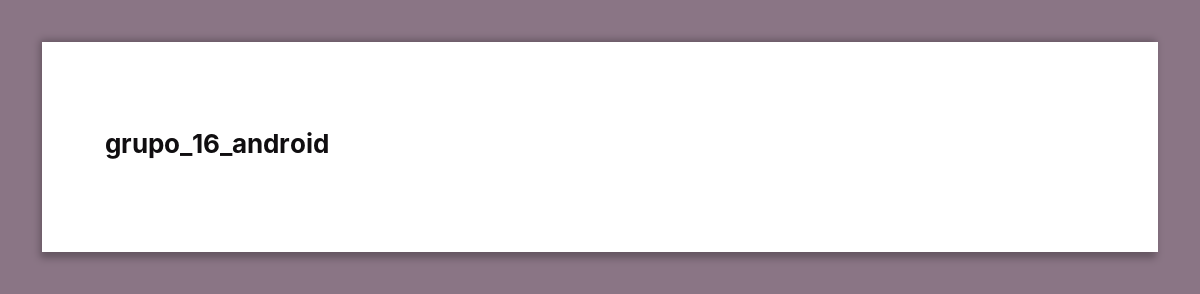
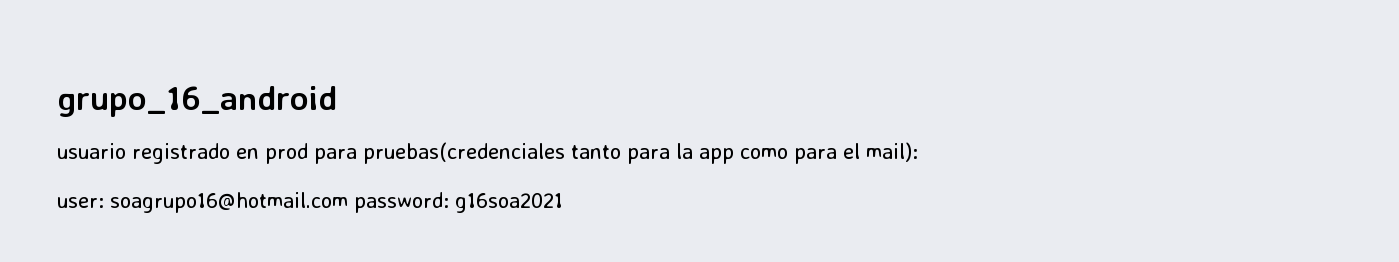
(329, 145) none -> [57,142,918,164] [57,192,563,213] // usuario registrado en prod para pruebas(credenciales tanto para la app como para el mail): // user: soagrupo16@hotmail.com password: g16soa2021

